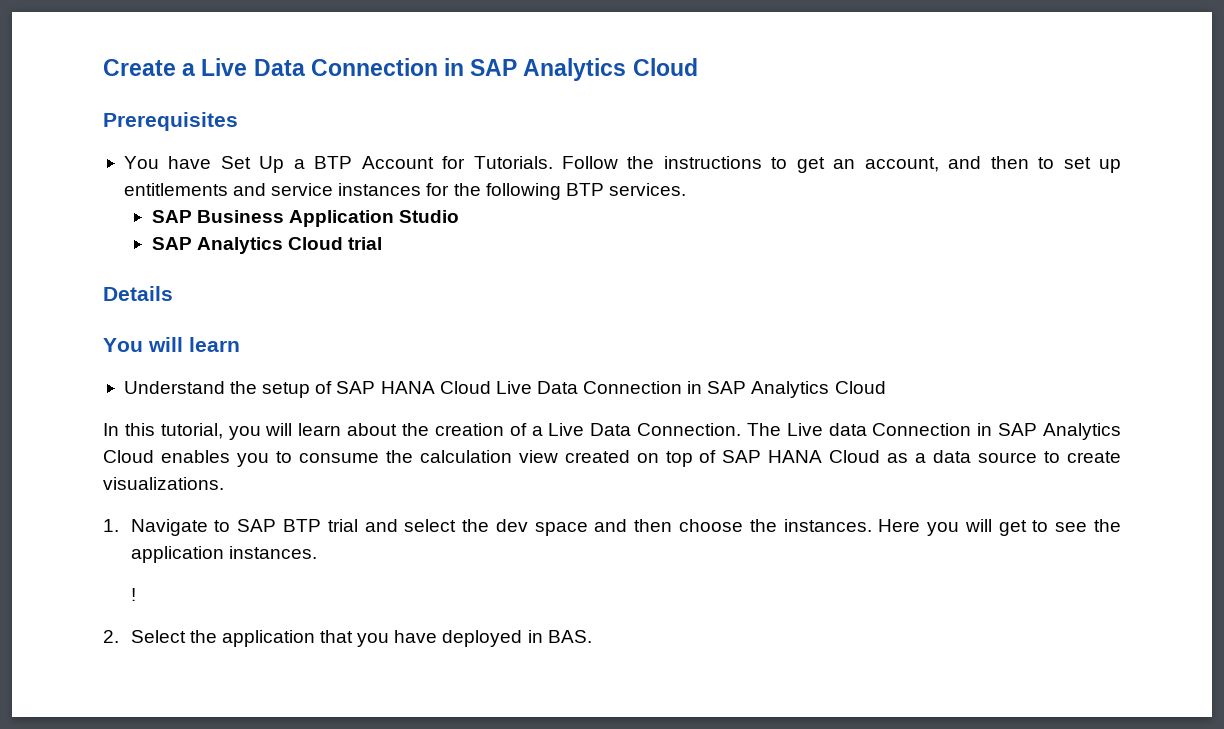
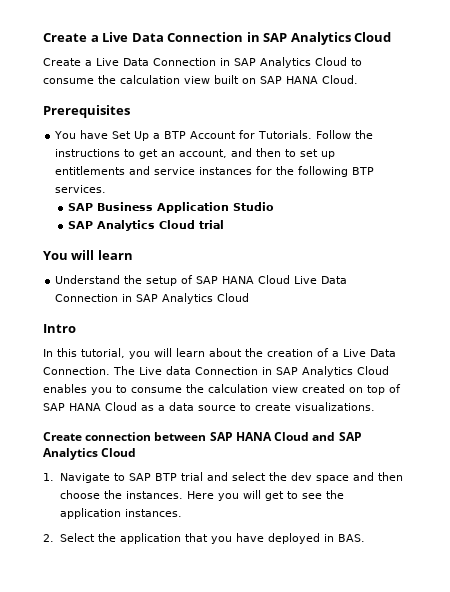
[103,58,698,81] Create a Live Data Connection in SAP Analytics Cloud -> [43,32,392,45] [43,57,362,68] [43,75,358,84] Create a Live Data Connection in SAP Analytics Cloud // Create a Live Data Connection in SAP Analytics Cloud to consume the calculation view built on SAP HANA Cloud.
[103,286,173,301] // Details -> (224, 224) none
(886, 387) none -> [43,324,76,333] // Intro
(224, 483) none -> [43,432,362,441] [43,448,137,460] // Create connection between SAP HANA Cloud and SAP Analytics Cloud
[130,588,136,601] // ! -> (182, 513) none

